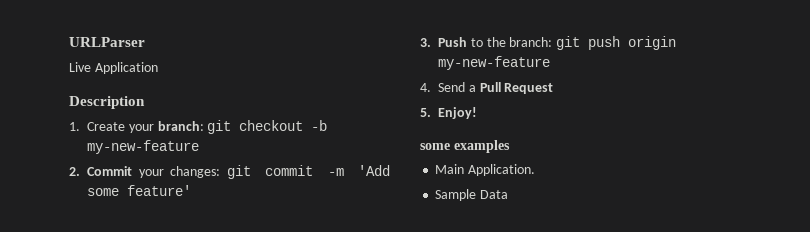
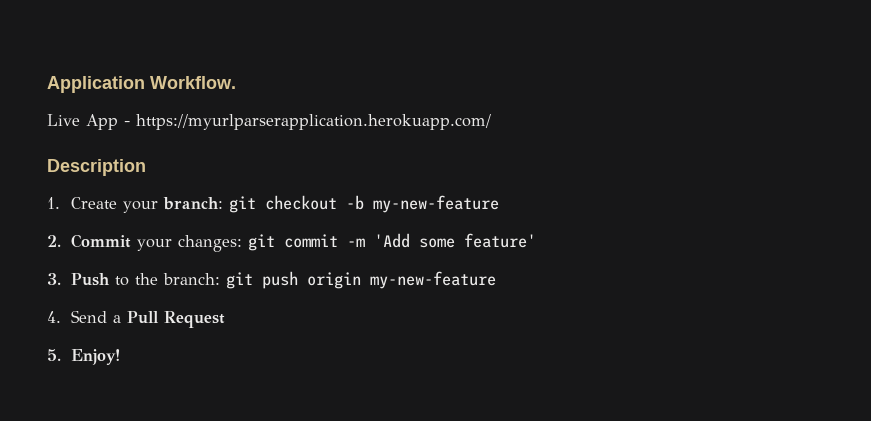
[69,37,145,47] URLParser -> [47,76,236,93] Application Workflow.
[94,62,158,74] Application -> [86,114,491,130] App - https://myurlparserapplication.herokuapp.com/
[420,140,510,153] [435,164,536,176] [435,189,509,201] // some examples // Main Application. // Sample Data -> (121, 357) none

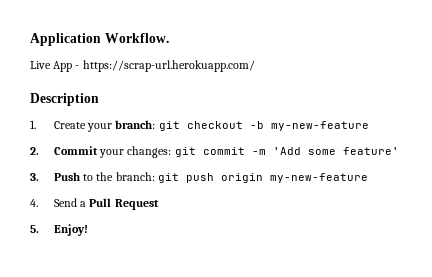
[136,114,491,130] https://myurlparserapplication.herokuapp.com/ -> [82,60,255,72] https://scrap-url.herokuapp.com/

